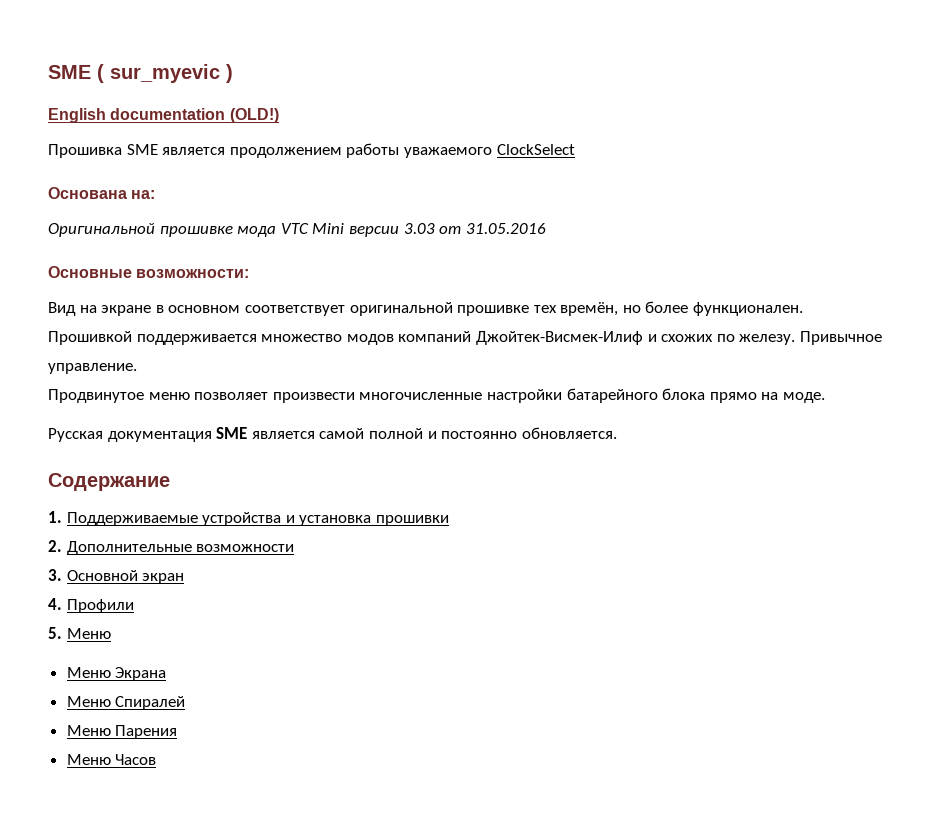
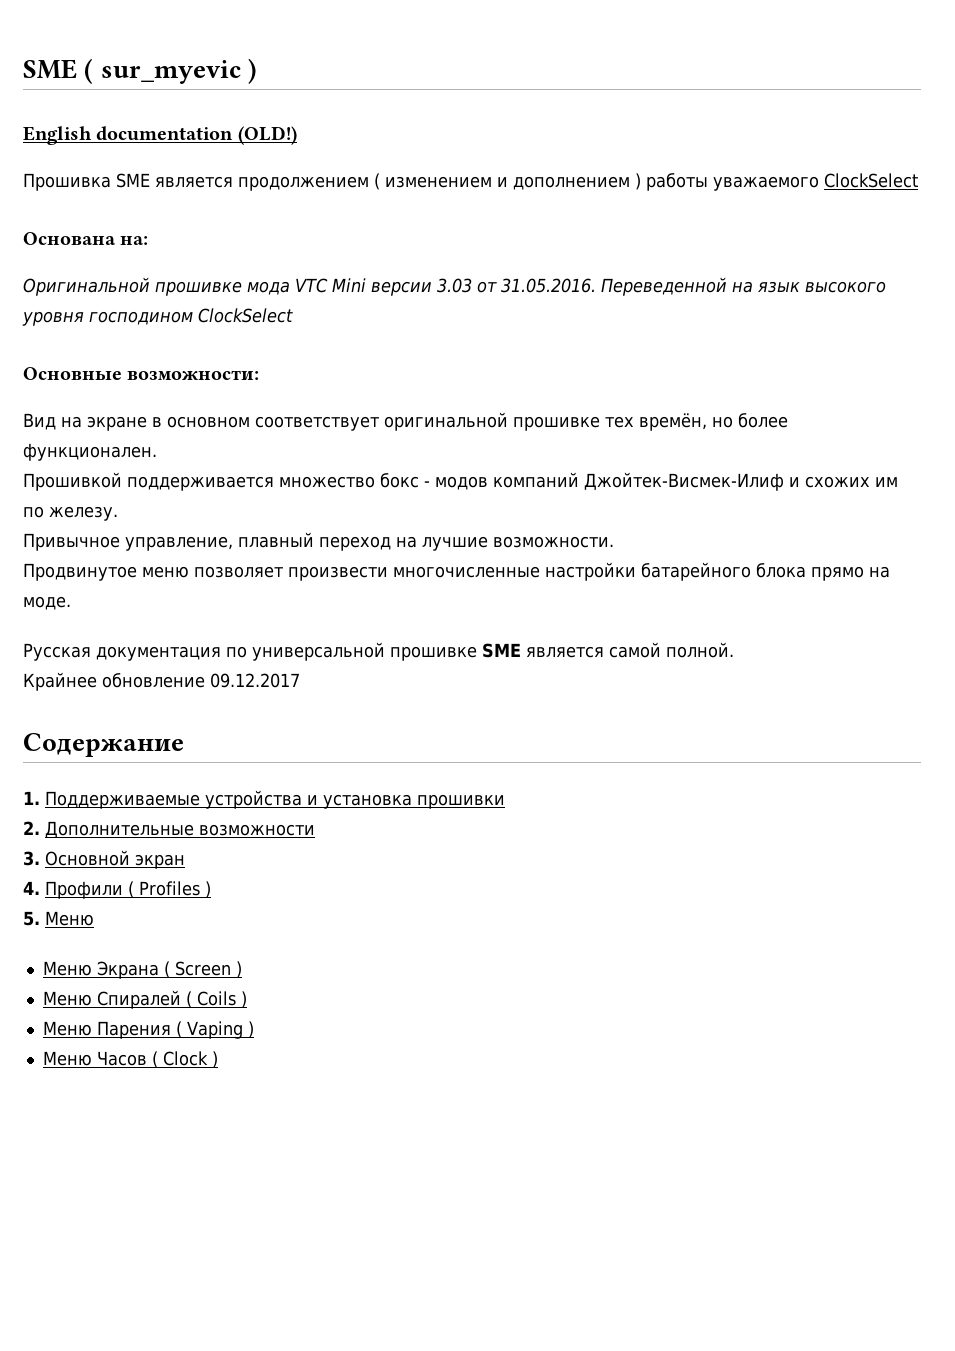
(342, 152) none -> [374,173,641,190] ( изменением и дополнением )
[465,223,546,234] 31.05.2016 -> [501,277,886,296] [22,308,293,326] 31.05.2016. Переведенной на язык высокого уровня господином ClockSelect
(343, 338) none -> [380,473,430,488] бокс -
(714, 338) none -> [875,477,898,487] им
[799,331,882,345] [48,363,137,374] Привычное управление. -> [23,532,614,551] // Привычное управление, плавный переход на лучшие возможности.
[216,427,617,439] SME является самой полной и постоянно обновляется. -> [226,642,734,661] [23,672,300,691] по универсальной прошивке SME является самой полной. // Крайнее обновление 09.12.2017
(134, 606) none -> [128,881,211,898] ( Profiles )
(167, 674) none -> [163,961,242,978] ( Screen )
(186, 703) none -> [185,991,247,1008] ( Coils )
(178, 732) none -> [175,1021,254,1039] ( Vaping )
(157, 759) none -> [151,1051,218,1068] ( Clock )

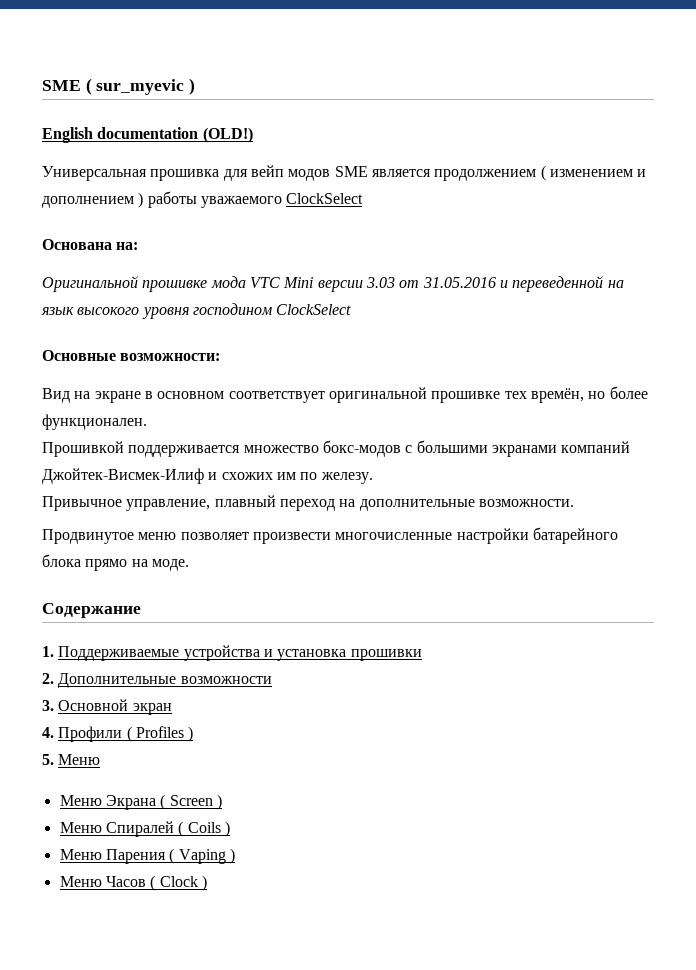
[23,173,111,191] Прошивка -> [42,165,331,181] Универсальная прошивка для вейп модов
[501,277,727,296] 31.05.2016. Переведенной -> [422,276,604,292] 31.05.2016 и переведенной
[380,473,488,490] бокс - модов -> [322,440,557,457] бокс-модов с большими экранами
[422,536,488,551] лучшие -> [359,499,475,511] дополнительные
[23,642,734,661] [23,672,300,691] // Русская документация по универсальной прошивке SME является самой полной. // Крайнее обновление 09.12.2017 -> (189, 565) none

